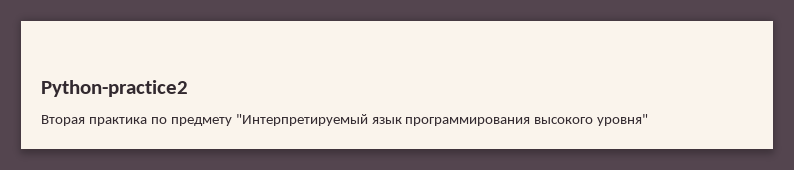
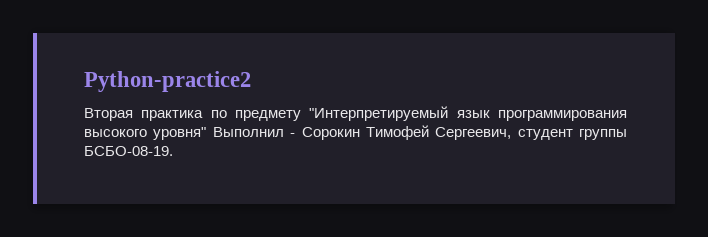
(649, 120) none -> [212,125,627,140] [84,146,173,156] Выполнил - Сорокин Тимофей Сергеевич, студент группы БСБО-08-19.

